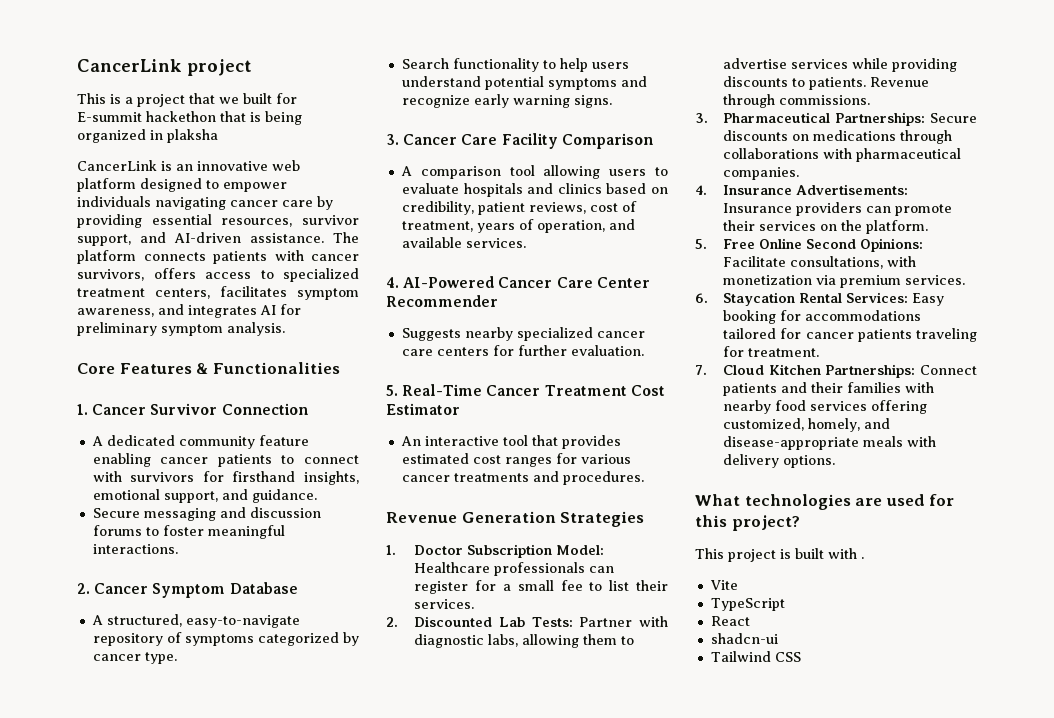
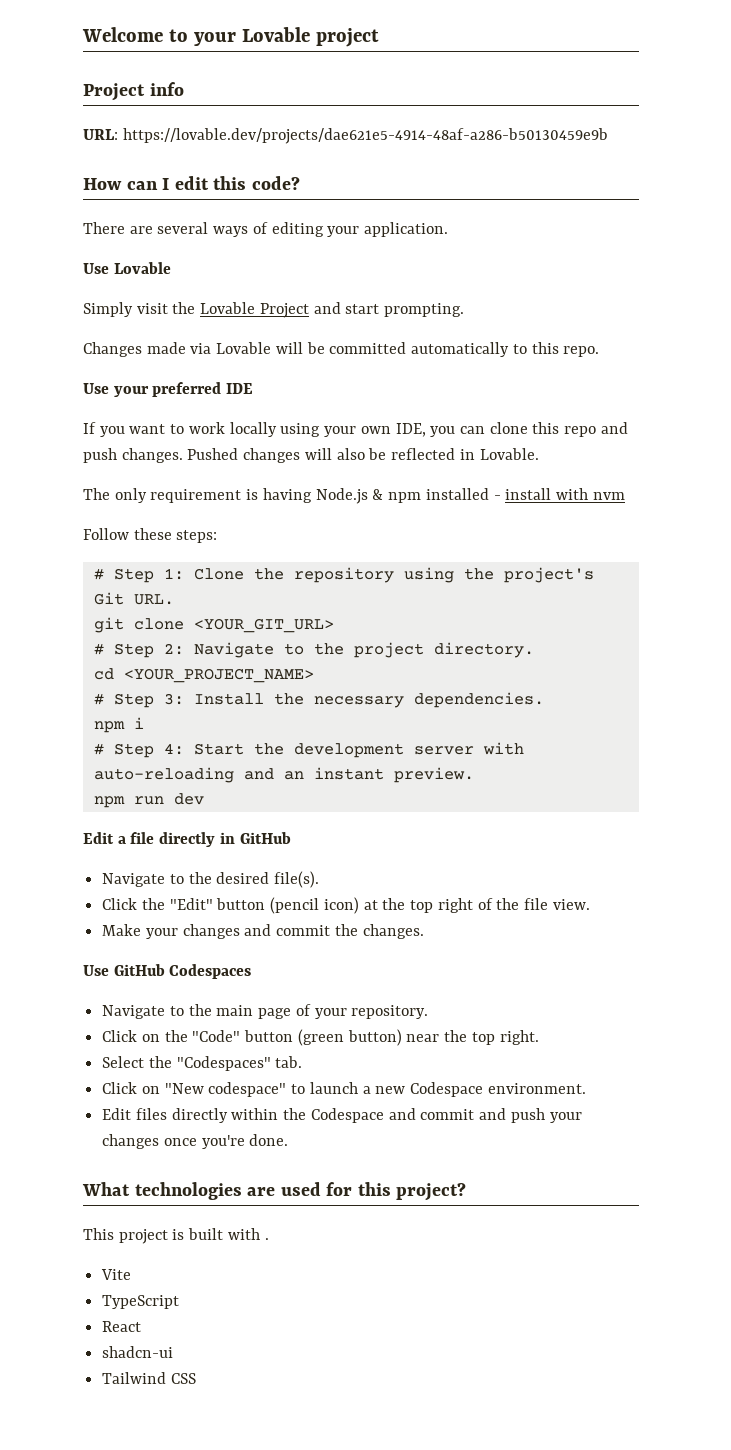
[77,59,252,76] [77,93,297,107] [77,111,302,125] [77,129,218,143] [77,160,300,171] [77,178,287,192] [77,196,333,210] [77,214,359,228] [77,232,359,246] [77,250,359,264] [77,268,359,282] [77,286,359,300] [77,304,301,318] [77,322,285,336] [77,362,340,374] [77,403,308,415] [91,435,309,449] [92,453,359,467] [92,471,359,485] [92,489,317,503] [92,507,321,521] [92,525,285,539] [92,544,178,554] [77,582,298,598] [91,614,300,628] [92,632,359,646] [92,652,177,664] [401,58,629,72] [401,76,647,90] [401,94,612,108] [386,133,653,149] [400,165,668,179] [401,183,668,197] [401,201,637,215] [401,219,635,233] [401,237,526,248] [386,276,650,288] [386,295,498,307] [401,327,645,341] [401,345,644,356] [386,384,665,396] [386,403,460,415] [400,435,621,449] [401,453,631,467] [401,471,644,485] [386,511,645,527] [386,544,605,558] [414,562,615,576] [414,580,668,594] [414,599,475,609] [386,616,668,627] [414,634,635,648] [723,58,958,72] [723,76,930,90] [723,94,871,108] [695,112,977,126] [723,130,953,144] [723,148,962,162] [723,167,800,180] [695,184,909,195] [723,202,953,216] [723,220,929,234] [695,238,924,252] [723,256,917,269] [723,275,966,288] [695,292,945,306] [723,310,922,324] [723,328,977,342] [723,346,820,357] [695,364,977,378] [723,382,935,396] [723,400,928,414] [723,418,891,432] [723,436,937,450] [723,454,836,468] CancerLink project // This is a project that we built for E-summit hackethon that is being organized in plaksha // CancerLink is an innovative web platform designed to empower individuals navigating cancer care by providing essential resources, survivor support, and AI-driven assistance. The platform connects patients with cancer survivors, offers access to specialized treatment centers, facilitates symptom awareness, and integrates AI for preliminary symptom analysis. // Core Features & Functionalities // 1. Cancer Survivor Connection // A dedicated community feature enabling cancer patients to connect with survivors for firsthand insights, emotional support, and guidance. // Secure messaging and discussion forums to foster meaningful interactions. // 2. Cancer Symptom Database // A structured, easy-to-navigate repository of symptoms categorized by cancer type. // Search functionality to help users understand potential symptoms and recognize early warning signs. // 3. Cancer Care Facility Comparison // A comparison tool allowing users to evaluate hospitals and clinics based on credibility, patient reviews, cost of treatment, years of operation, and available services. // 4. AI-Powered Cancer Care Center Recommender // Suggests nearby specialized cancer care centers for further evaluation. // 5. Real-Time Cancer Treatment Cost Estimator // An interactive tool that provides estimated cost ranges for various cancer treatments and procedures. // Revenue Generation Strategies // 1. Doctor Subscription Model: Healthcare professionals can register for a small fee to list their services. // 2. Discounted Lab Tests: Partner with diagnostic labs, allowing them to advertise services while providing discounts to patients. Revenue through commissions. // 3. Pharmaceutical Partnerships: Secure discounts on medications through collaborations with pharmaceutical companies. // 4. Insurance Advertisements: Insurance providers can promote their services on the platform. // 5. Free Online Second Opinions: Facilitate consultations, with monetization via premium services. // 6. Staycation Rental Services: Easy booking for accommodations tailored for cancer patients traveling for treatment. // 7. Cloud Kitchen Partnerships: Connect patients and their families with nearby food services offering customized, homely, and disease-appropriate meals with delivery options. -> [82,27,379,47] [83,82,184,101] [83,128,608,144] [83,176,300,190] [83,222,449,237] [83,262,171,274] [83,302,465,318] [83,342,600,357] [83,382,254,397] [83,422,628,437] [83,448,539,463] [83,488,625,504] [83,528,218,543] [93,567,594,583] [93,592,174,605] [93,617,334,633] [93,642,534,658] [93,668,314,683] [93,692,544,708] [93,717,144,733] [93,742,524,758] [93,767,474,783] [93,793,204,808] [83,832,291,847] [102,871,320,888] [102,897,590,914] [102,924,424,939] [83,964,252,979] [102,1004,429,1019] [102,1029,539,1046] [102,1056,303,1071] [102,1082,586,1097] [102,1108,582,1123] [102,1134,289,1149] Welcome to your Lovable project // Project info // URL: https://lovable.dev/projects/dae621e5-4914-48af-a286-b50130459e9b // How can I edit this code? // There are several ways of editing your application. // Use Lovable // Simply visit the Lovable Project and start prompting. // Changes made via Lovable will be committed automatically to this repo. // Use your preferred IDE // If you want to work locally using your own IDE, you can clone this repo and push changes. Pushed changes will also be reflected in Lovable. // The only requirement is having Node.js & npm installed - install with nvm // Follow these steps: // # Step 1: Clone the repository using the project's Git URL. // git clone <YOUR_GIT_URL> // # Step 2: Navigate to the project directory. // cd <YOUR_PROJECT_NAME> // # Step 3: Install the necessary dependencies. // npm i // # Step 4: Start the development server with auto-reloading and an instant preview. // npm run dev // Edit a file directly in GitHub // Navigate to the desired file(s). // Click the "Edit" button (pencil icon) at the top right of the file view. // Make your changes and commit the changes. // Use GitHub Codespaces // Navigate to the main page of your repository. // Click on the "Code" button (green button) near the top right. // Select the "Codespaces" tab. // Click on "New codespace" to launch a new Codespace environment. // Edit files directly within the Codespace and commit and push your changes once you're done.

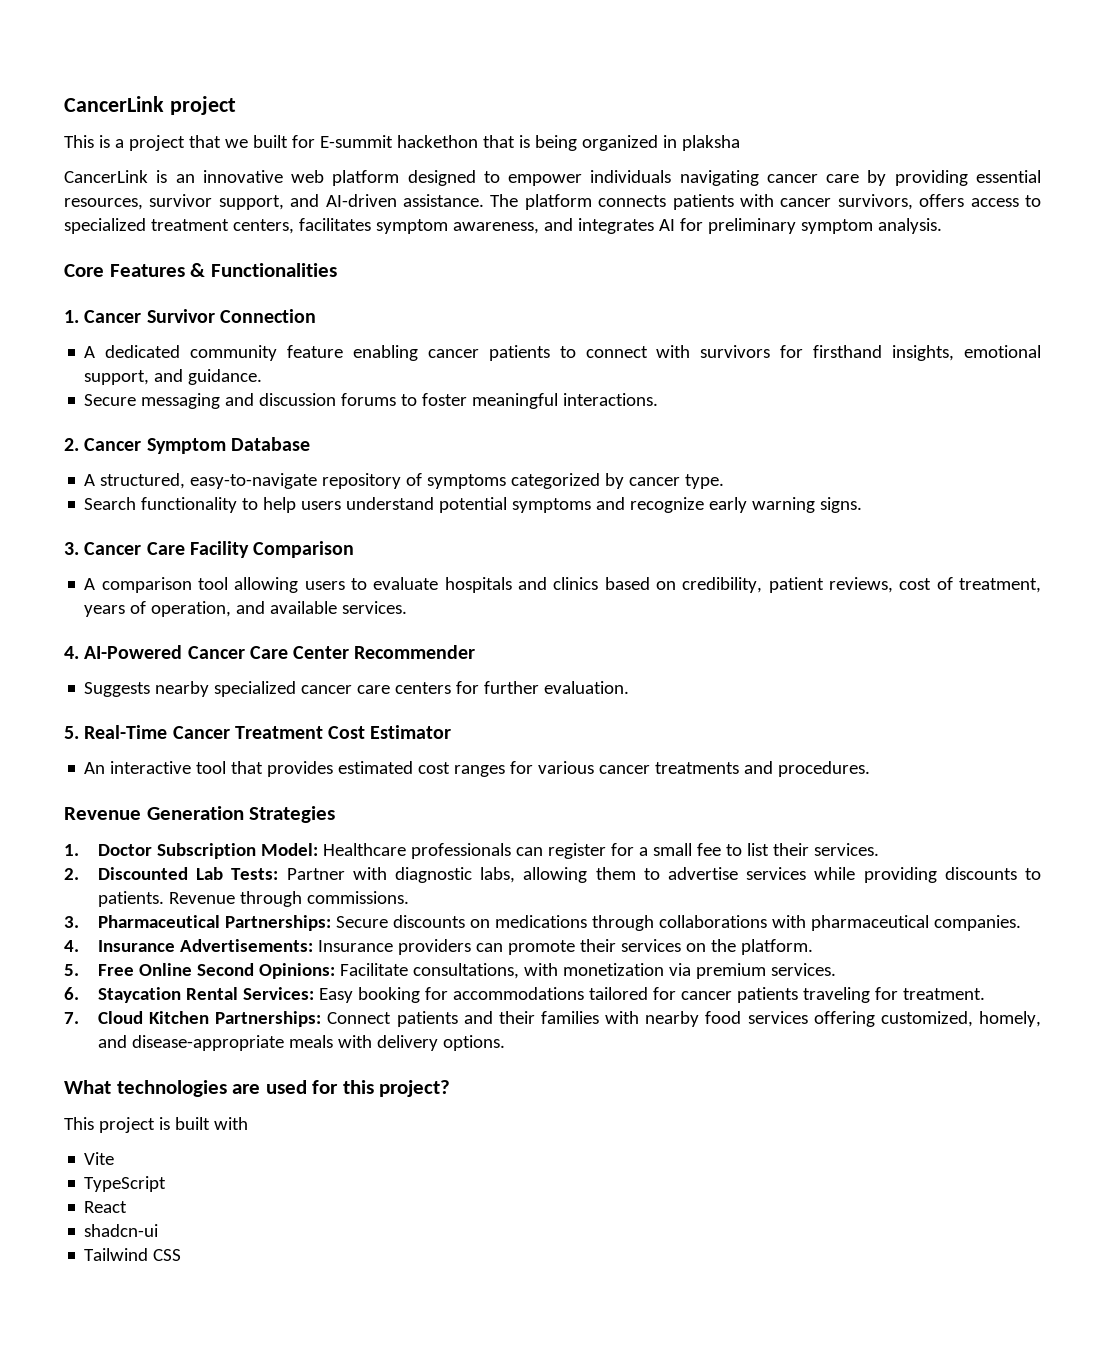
[82,27,379,47] [83,82,184,101] [83,128,608,144] [83,176,300,190] [83,222,449,237] [83,262,171,274] [83,302,465,318] [83,342,600,357] [83,382,254,397] [83,422,628,437] [83,448,539,463] [83,488,625,504] [83,528,218,543] [93,567,594,583] [93,592,174,605] [93,617,334,633] [93,642,534,658] [93,668,314,683] [93,692,544,708] [93,717,144,733] [93,742,524,758] [93,767,474,783] [93,793,204,808] [83,832,291,847] [102,871,320,888] [102,897,590,914] [102,924,424,939] [83,964,252,979] [102,1004,429,1019] [102,1029,539,1046] [102,1056,303,1071] [102,1082,586,1097] [102,1108,582,1123] [102,1134,289,1149] Welcome to your Lovable project // Project info // URL: https://lovable.dev/projects/dae621e5-4914-48af-a286-b50130459e9b // How can I edit this code? // There are several ways of editing your application. // Use Lovable // Simply visit the Lovable Project and start prompting. // Changes made via Lovable will be committed automatically to this repo. // Use your preferred IDE // If you want to work locally using your own IDE, you can clone this repo and push changes. Pushed changes will also be reflected in Lovable. // The only requirement is having Node.js & npm installed - install with nvm // Follow these steps: // # Step 1: Clone the repository using the project's Git URL. // git clone <YOUR_GIT_URL> // # Step 2: Navigate to the project directory. // cd <YOUR_PROJECT_NAME> // # Step 3: Install the necessary dependencies. // npm i // # Step 4: Start the development server with auto-reloading and an instant preview. // npm run dev // Edit a file directly in GitHub // Navigate to the desired file(s). // Click the "Edit" button (pencil icon) at the top right of the file view. // Make your changes and commit the changes. // Use GitHub Codespaces // Navigate to the main page of your repository. // Click on the "Code" button (green button) near the top right. // Select the "Codespaces" tab. // Click on "New codespace" to launch a new Codespace environment. // Edit files directly within the Codespace and commit and push your changes once you're done. -> [64,96,236,115] [64,135,740,151] [64,170,1041,186] [64,194,1041,210] [64,218,942,234] [64,263,337,277] [64,309,316,323] [84,345,1041,361] [84,369,263,385] [84,393,659,409] [64,437,310,454] [84,473,725,489] [84,497,863,513] [64,541,355,558] [84,577,1042,593] [84,601,408,617] [64,645,476,659] [84,681,630,697] [64,725,452,739] [84,761,871,777] [64,806,336,823] [64,843,879,859] [64,867,1041,883] [98,891,410,907] [64,915,1021,931] [64,939,813,955] [64,963,836,979] [64,987,985,1003] [64,1011,1041,1027] [98,1035,506,1051] CancerLink project // This is a project that we built for E-summit hackethon that is being organized in plaksha // CancerLink is an innovative web platform designed to empower individuals navigating cancer care by providing essential resources, survivor support, and AI-driven assistance. The platform connects patients with cancer survivors, offers access to specialized treatment centers, facilitates symptom awareness, and integrates AI for preliminary symptom analysis. // Core Features & Functionalities // 1. Cancer Survivor Connection // A dedicated community feature enabling cancer patients to connect with survivors for firsthand insights, emotional support, and guidance. // Secure messaging and discussion forums to foster meaningful interactions. // 2. Cancer Symptom Database // A structured, easy-to-navigate repository of symptoms categorized by cancer type. // Search functionality to help users understand potential symptoms and recognize early warning signs. // 3. Cancer Care Facility Comparison // A comparison tool allowing users to evaluate hospitals and clinics based on credibility, patient reviews, cost of treatment, years of operation, and available services. // 4. AI-Powered Cancer Care Center Recommender // Suggests nearby specialized cancer care centers for further evaluation. // 5. Real-Time Cancer Treatment Cost Estimator // An interactive tool that provides estimated cost ranges for various cancer treatments and procedures. // Revenue Generation Strategies // 1. Doctor Subscription Model: Healthcare professionals can register for a small fee to list their services. // 2. Discounted Lab Tests: Partner with diagnostic labs, allowing them to advertise services while providing discounts to patients. Revenue through commissions. // 3. Pharmaceutical Partnerships: Secure discounts on medications through collaborations with pharmaceutical companies. // 4. Insurance Advertisements: Insurance providers can promote their services on the platform. // 5. Free Online Second Opinions: Facilitate consultations, with monetization via premium services. // 6. Staycation Rental Services: Easy booking for accommodations tailored for cancer patients traveling for treatment. // 7. Cloud Kitchen Partnerships: Connect patients and their families with nearby food services offering customized, homely, and disease-appropriate meals with delivery options.
[264,1238,269,1240] . -> (248, 1123) none

